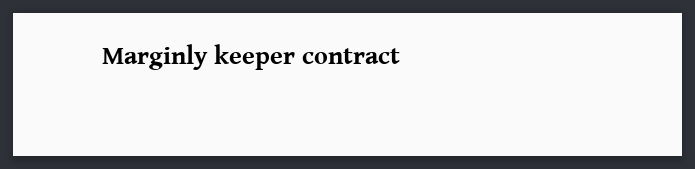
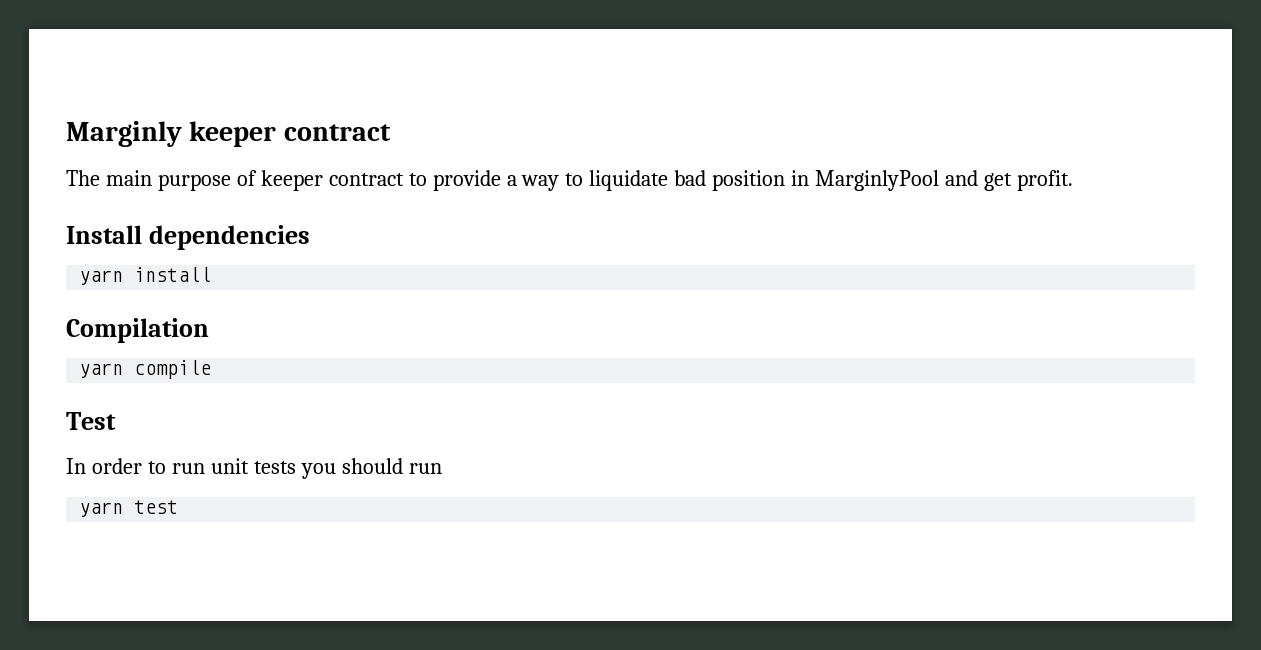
(401, 56) none -> [66,170,1073,191] [66,225,310,250] [79,267,212,285] [66,318,209,343] [79,360,212,379] [66,412,116,430] [66,458,442,479] [79,500,179,517] // The main purpose of keeper contract to provide a way to liquidate bad position in MarginlyPool and get profit. // Install dependencies // yarn install // Compilation // yarn compile // Test // In order to run unit tests you should run // yarn test

